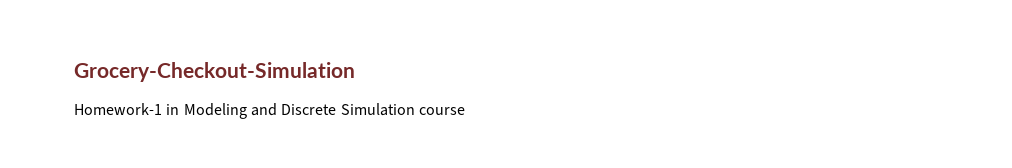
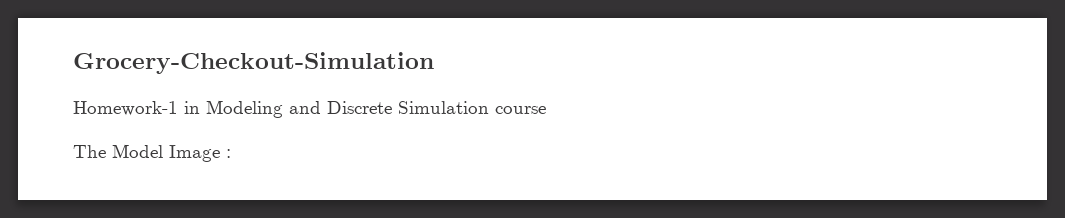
(465, 111) none -> [73,144,231,162] // The Model Image :

